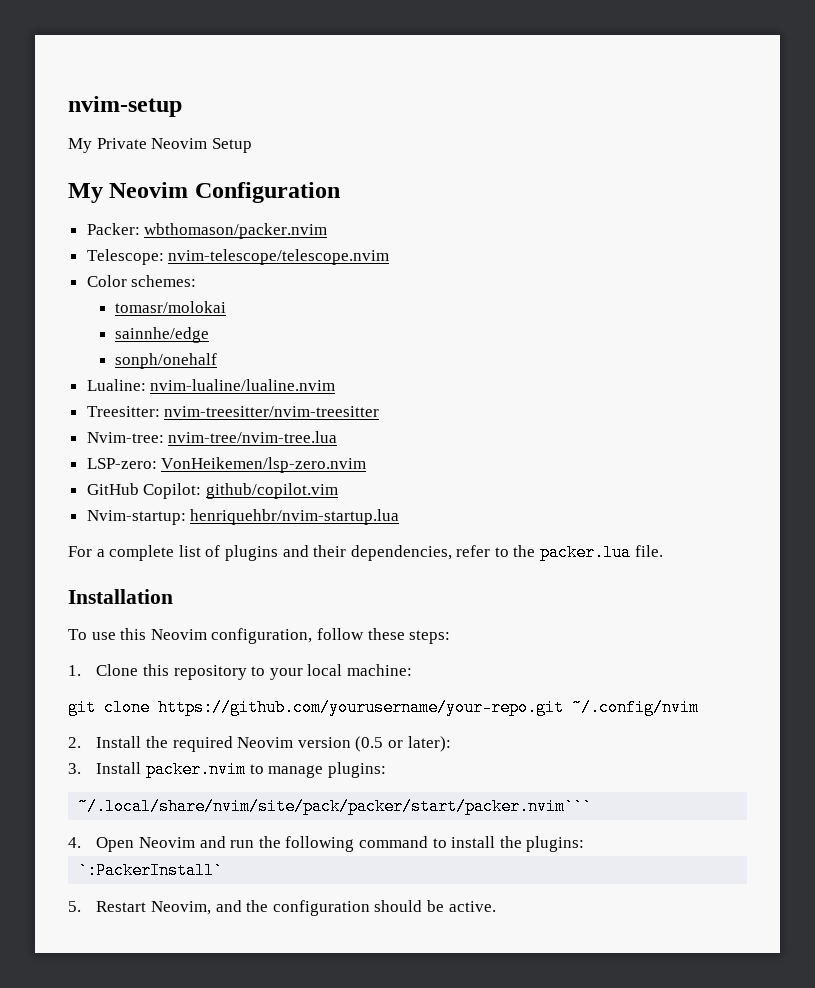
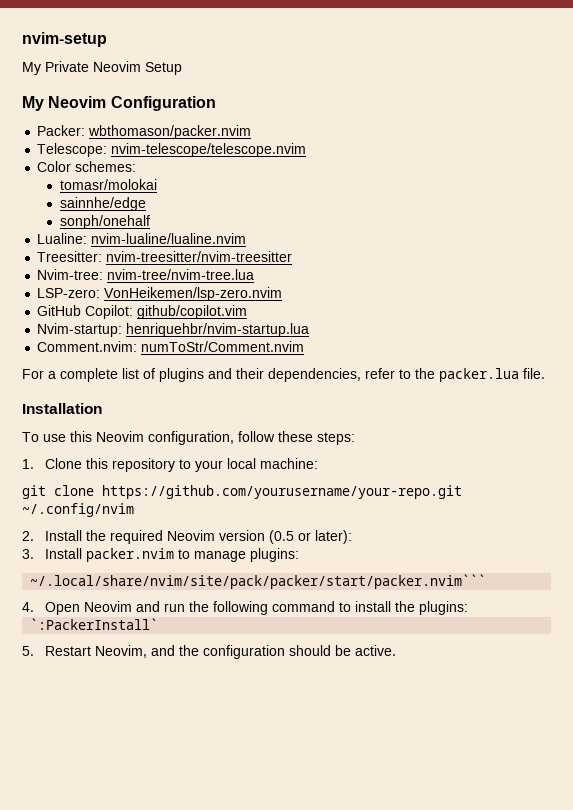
(400, 517) none -> [37,341,305,352] // Comment.nvim: numToStr/Comment.nvim

